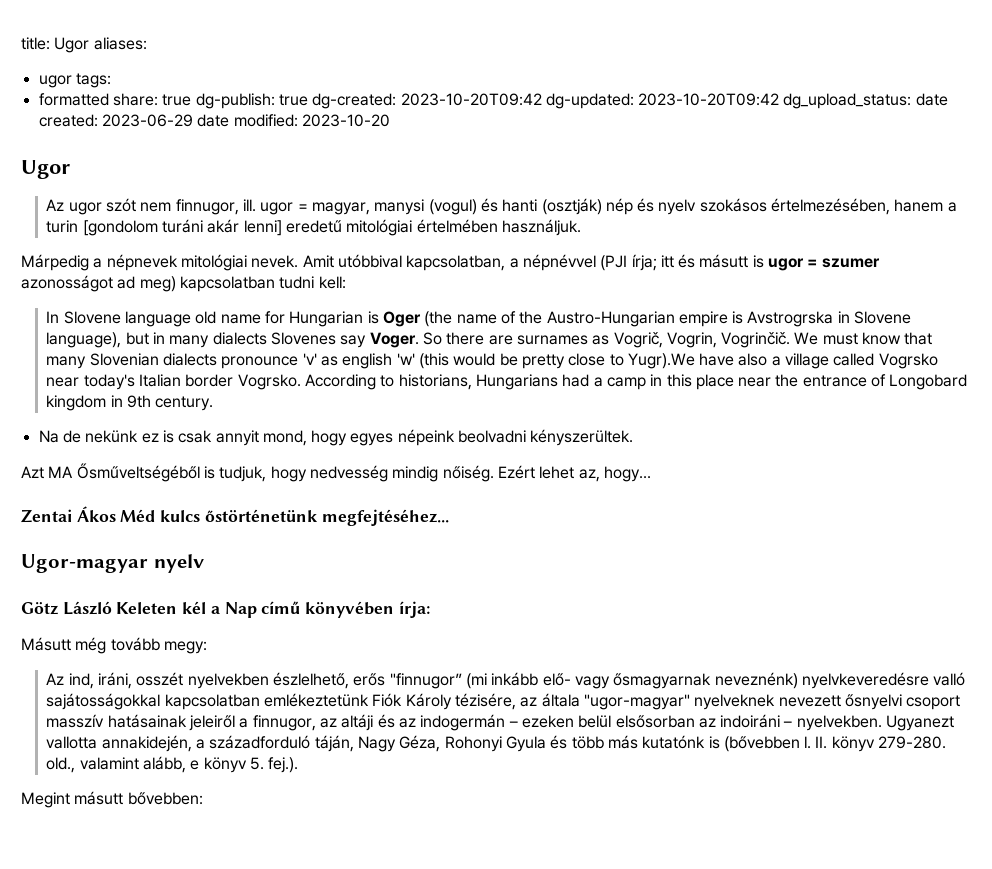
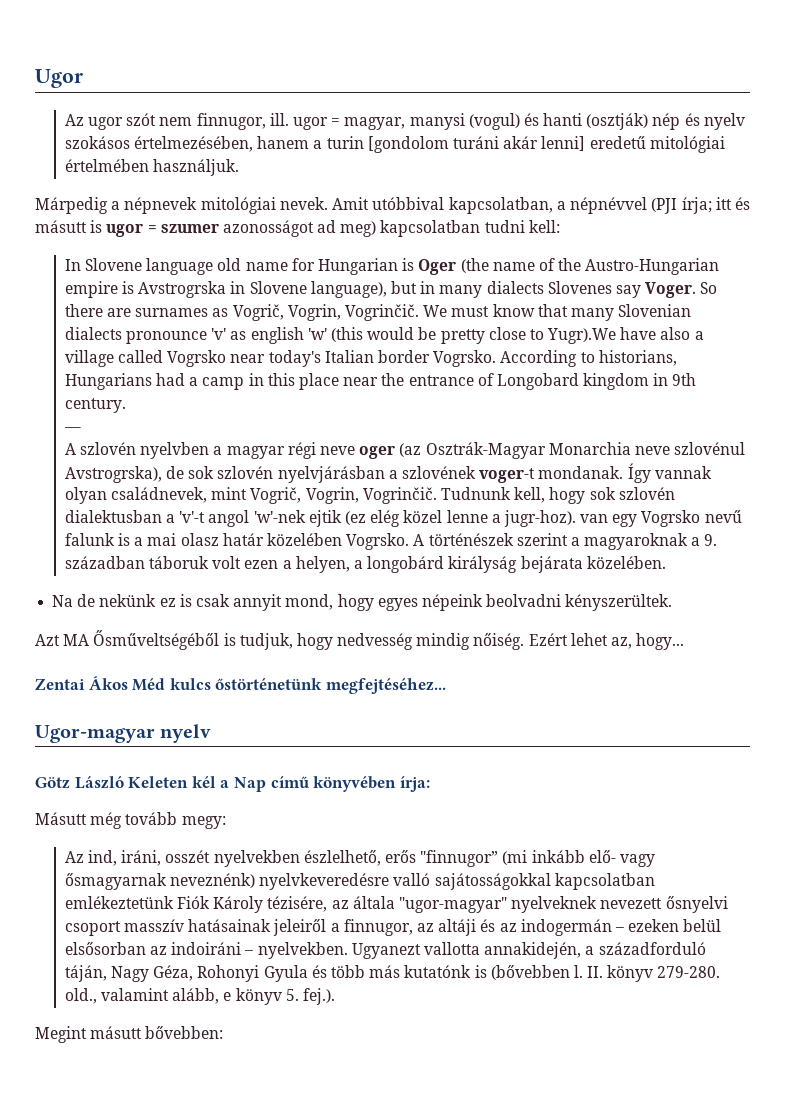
[21,37,147,53] [38,73,111,88] [38,93,948,109] [38,114,390,127] title: Ugor aliases: // ugor tags: // formatted share: true dg-publish: true dg-created: 2023-10-20T09:42 dg-updated: 2023-10-20T09:42 dg_upload_status: date created: 2023-06-29 date modified: 2023-10-20 // -> (35, 78) none
(214, 403) none -> [63,427,81,432] [64,442,746,459] [64,463,712,483] [64,487,675,504] [64,510,742,527] [64,533,718,550] [64,556,666,573] // — // A szlovén nyelvben a magyar régi neve oger (az Osztrák-Magyar Monarchia neve szlovénul Avstrogrska), de sok szlovén nyelvjárásban a szlovének voger-t mondanak. Így vannak olyan családnevek, mint Vogrič, Vogrin, Vogrinčič. Tudnunk kell, hogy sok szlovén dialektusban a 'v'-t angol 'w'-nek ejtik (ez elég közel lenne a jugr-hoz). van egy Vogrsko nevű falunk is a mai olasz határ közelében Vogrsko. A történészek szerint a magyaroknak a 9. században táboruk volt ezen a helyen, a longobárd királyság bejárata közelében.

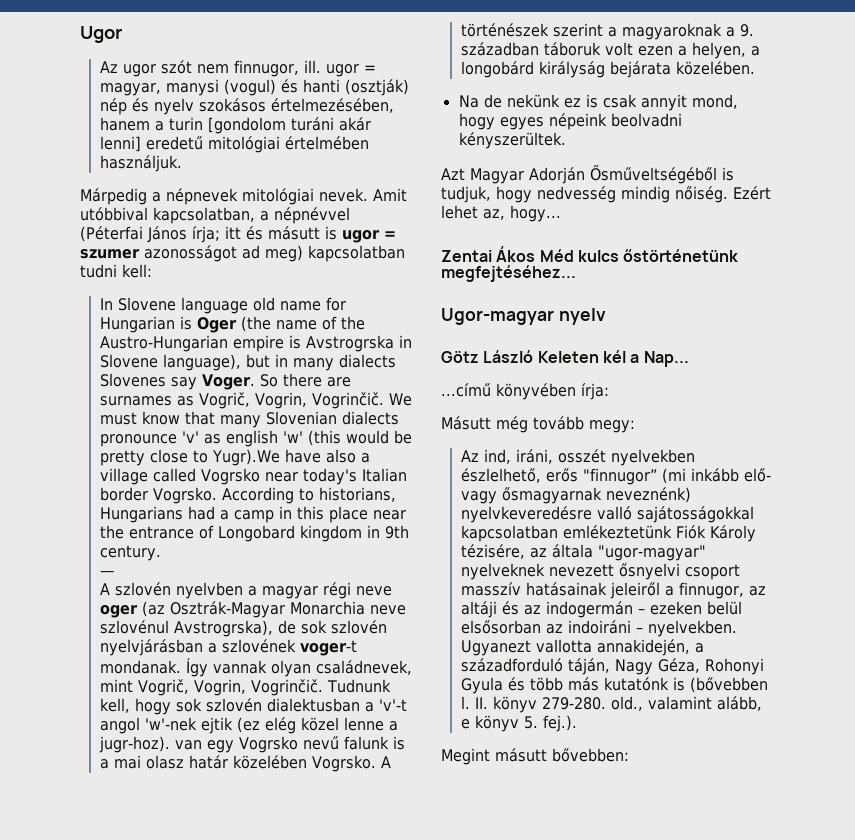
[651,198,678,214] (PJI -> [80,226,187,243] (Péterfai János
[63,634,90,646] MA -> [470,167,585,184] Magyar Adorján
[233,776,309,792] Nap című -> [643,351,689,367] [441,383,491,397] Nap... // ...című

